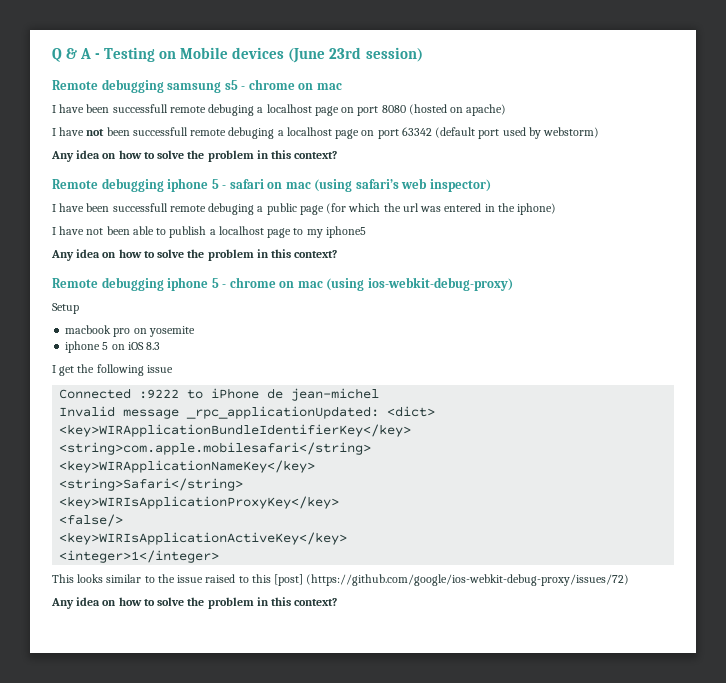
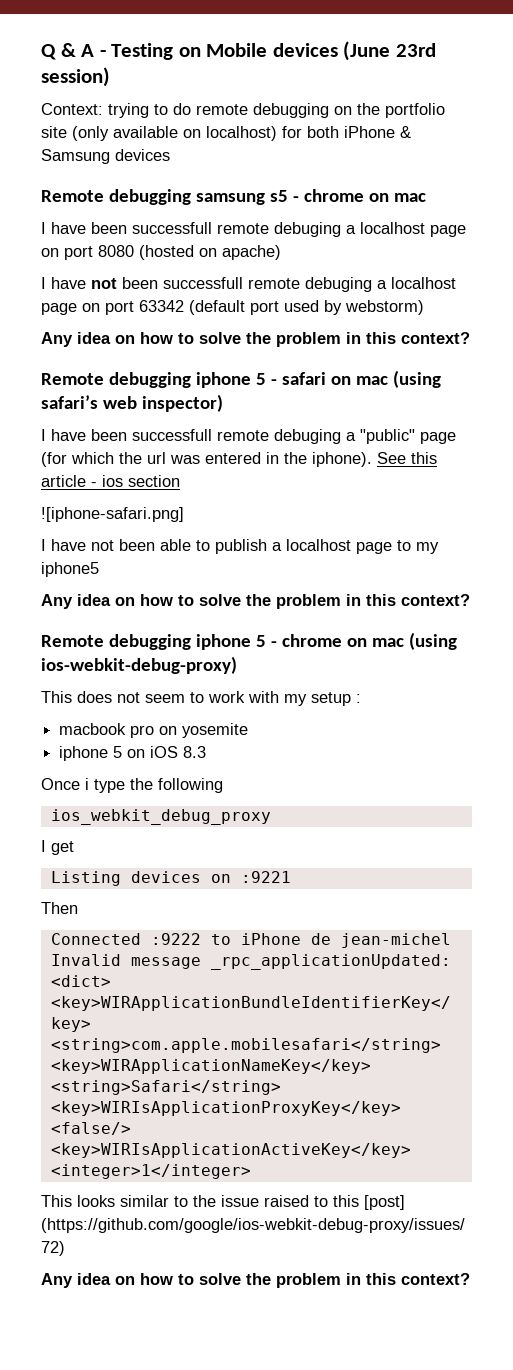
(423, 54) none -> [41,103,445,118] [41,126,411,141] [41,149,170,164] // Context: trying to do remote debugging on the portfolio site (only available on localhost) for both iPhone & Samsung devices
[266,203,297,215] public -> [360,429,415,444] "public"
[517,203,557,215] iphone) -> [312,452,437,467] [41,475,180,487] [41,507,184,522] iphone). See this article - ios section // ![iphone-safari.png]
[52,303,79,314] Setup -> [41,691,361,706] This does not seem to work with my setup :
[52,364,173,376] I get the following issue -> [41,778,223,793] [50,809,271,825] [41,840,74,855] [50,871,291,886] [41,902,78,914] Once i type the following // ios_webkit_debug_proxy // I get // Listing devices on :9221 // Then

